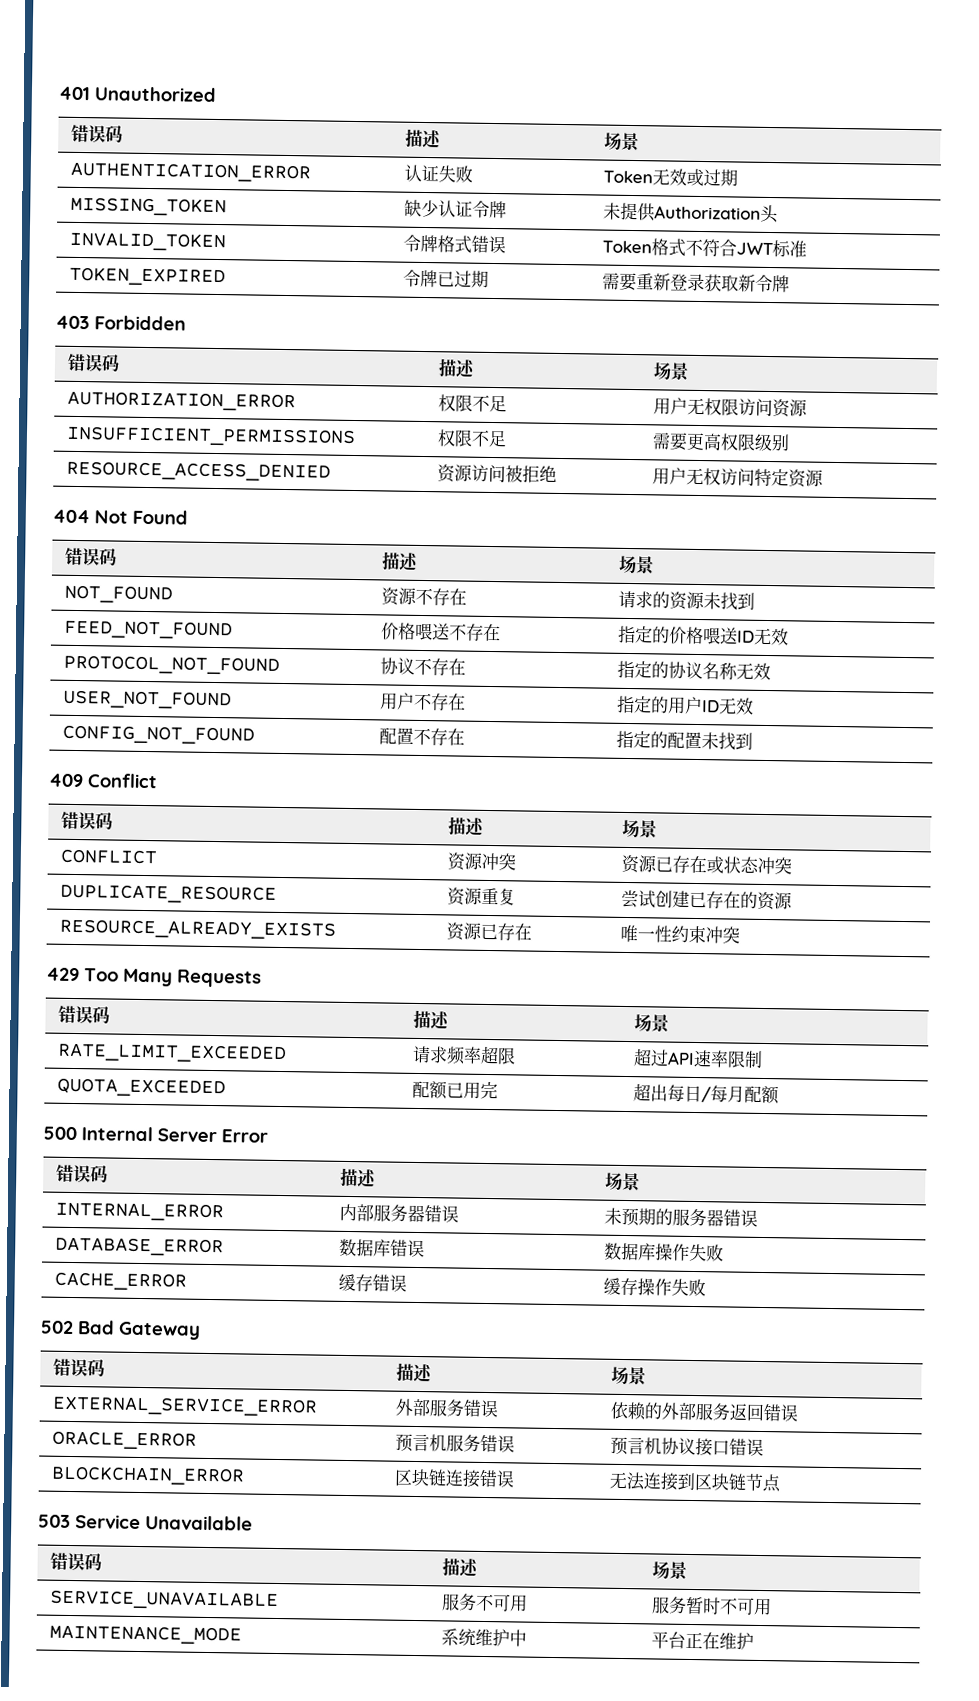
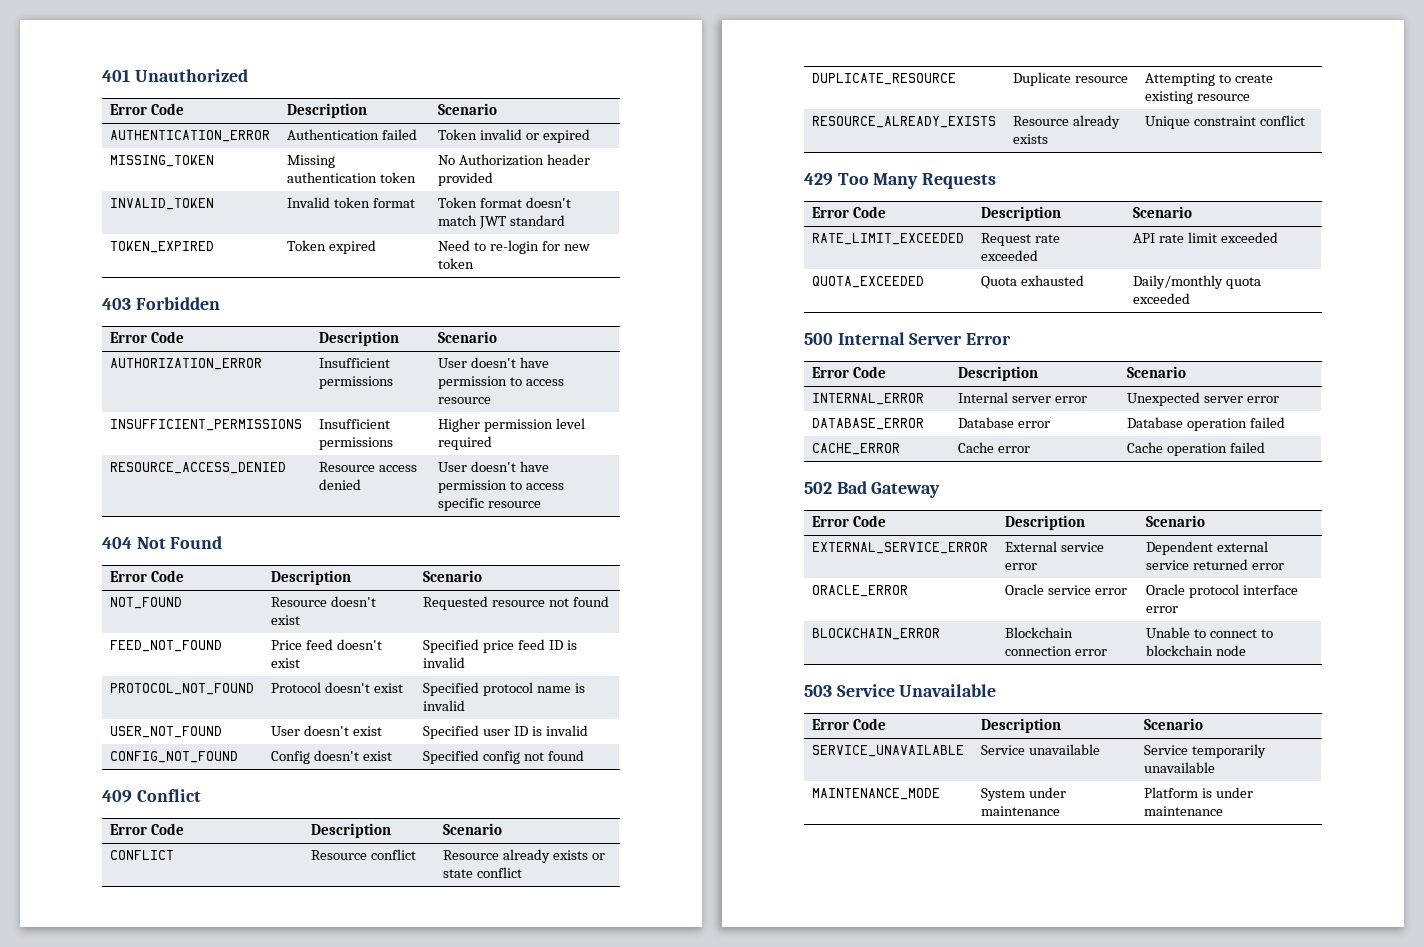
[71,124,124,144] [405,128,443,149] [604,132,641,152] 错误码 | 描述 | 场景 -> [110,103,185,115] [287,103,368,118] [438,103,498,115] Error Code | Description | Scenario
[404,164,474,183] [603,168,739,187] [70,196,228,217] [404,199,508,219] [603,202,780,224] [69,231,227,252] [403,234,507,254] [602,238,808,258] [69,266,227,287] [403,269,490,288] [602,272,791,293] [55,315,186,331] [67,353,121,373] [438,358,477,378] [653,362,691,381] [67,390,297,412] [438,394,508,413] [653,397,809,418] [66,425,357,448] [437,429,508,448] [652,432,791,452] [66,460,332,482] [437,464,558,483] [652,467,825,488] [52,509,188,525] [65,547,118,567] [382,551,420,571] [619,555,656,575] [64,584,174,604] [381,587,468,606] [618,590,756,611] [64,619,234,640] [381,622,502,642] [618,625,790,646] [63,654,281,675] [380,657,467,676] [617,660,772,681] [63,689,233,710] [380,692,467,711] [617,695,755,715] [62,724,256,745] [379,727,466,746] [616,730,754,751] [48,773,158,789] [61,811,114,831] [448,816,486,836] [622,819,659,839] [60,848,158,865] [447,852,517,871] [621,854,793,875] [60,883,278,904] [447,887,517,906] [621,889,794,911] [59,918,337,940] [446,922,533,941] [620,924,741,944] [46,967,262,988] [58,1005,111,1025] [413,1009,451,1030] [634,1014,671,1033] [57,1042,288,1064] [412,1045,517,1065] [633,1048,764,1068] [57,1077,227,1098] [412,1080,499,1100] [633,1083,781,1105] [43,1126,268,1143] [56,1164,109,1184] [340,1167,378,1188] [605,1172,642,1192] [55,1201,225,1222] [339,1203,460,1223] [604,1207,759,1227] [55,1236,225,1257] [339,1238,426,1258] [604,1242,725,1262] [54,1271,188,1291] [338,1273,408,1292] [603,1277,707,1297] [40,1320,201,1340] [53,1358,106,1378] [396,1362,434,1383] [611,1366,648,1386] [52,1395,319,1417] [395,1398,500,1418] [610,1401,800,1422] [52,1430,198,1450] [395,1433,516,1453] [610,1436,765,1457] [51,1465,246,1486] [394,1468,516,1488] [609,1471,782,1493] [38,1514,253,1531] [50,1552,103,1572] [442,1557,480,1577] [652,1561,689,1580] [49,1589,280,1611] [441,1593,529,1612] [651,1596,773,1616] [49,1624,243,1645] [441,1628,528,1647] [651,1631,755,1650] 认证失败 | Token无效或过期 // MISSING_TOKEN | 缺少认证令牌 | 未提供Authorization头 // INVALID_TOKEN | 令牌格式错误 | Token格式不符合JWT标准 // TOKEN_EXPIRED | 令牌已过期 | 需要重新登录获取新令牌 // 403 Forbidden // 错误码 | 描述 | 场景 // AUTHORIZATION_ERROR | 权限不足 | 用户无权限访问资源 // INSUFFICIENT_PERMISSIONS | 权限不足 | 需要更高权限级别 // RESOURCE_ACCESS_DENIED | 资源访问被拒绝 | 用户无权访问特定资源 // 404 Not Found // 错误码 | 描述 | 场景 // NOT_FOUND | 资源不存在 | 请求的资源未找到 // FEED_NOT_FOUND | 价格喂送不存在 | 指定的价格喂送ID无效 // PROTOCOL_NOT_FOUND | 协议不存在 | 指定的协议名称无效 // USER_NOT_FOUND | 用户不存在 | 指定的用户ID无效 // CONFIG_NOT_FOUND | 配置不存在 | 指定的配置未找到 // 409 Conflict // 错误码 | 描述 | 场景 // CONFLICT | 资源冲突 | 资源已存在或状态冲突 // DUPLICATE_RESOURCE | 资源重复 | 尝试创建已存在的资源 // RESOURCE_ALREADY_EXISTS | 资源已存在 | 唯一性约束冲突 // 429 Too Many Requests // 错误码 | 描述 | 场景 // RATE_LIMIT_EXCEEDED | 请求频率超限 | 超过API速率限制 // QUOTA_EXCEEDED | 配额已用完 | 超出每日/每月配额 // 500 Internal Server Error // 错误码 | 描述 | 场景 // INTERNAL_ERROR | 内部服务器错误 | 未预期的服务器错误 // DATABASE_ERROR | 数据库错误 | 数据库操作失败 // CACHE_ERROR | 缓存错误 | 缓存操作失败 // 502 Bad Gateway // 错误码 | 描述 | 场景 // EXTERNAL_SERVICE_ERROR | 外部服务错误 | 依赖的外部服务返回错误 // ORACLE_ERROR | 预言机服务错误 | 预言机协议接口错误 // BLOCKCHAIN_ERROR | 区块链连接错误 | 无法连接到区块链节点 // 503 Service Unavailable // 错误码 | 描述 | 场景 // SERVICE_UNAVAILABLE | 服务不可用 | 服务暂时不可用 // MAINTENANCE_MODE | 系统维护中 | 平台正在维护 -> [287,129,418,140] [438,129,590,143] [110,155,215,167] [287,155,336,168] [287,172,417,183] [438,154,590,166] [438,172,494,186] [110,198,215,210] [287,197,415,208] [438,197,571,208] [438,215,565,229] [110,241,215,253] [287,240,377,254] [438,240,590,254] [438,258,475,269] [102,297,220,310] [110,331,185,343] [319,331,400,346] [438,331,498,343] [110,358,263,370] [319,358,391,368] [319,376,394,389] [438,357,549,368] [438,376,564,389] [438,397,492,404] [110,419,303,431] [319,419,391,429] [319,437,394,450] [438,418,585,432] [438,436,493,450] [110,462,287,474] [319,462,418,472] [319,479,362,490] [438,461,549,472] [438,480,564,493] [438,498,542,511] [102,536,223,549] [110,570,185,582] [271,570,352,585] [423,570,483,582] [110,597,183,609] [271,596,377,607] [271,615,301,625] [423,596,609,610] [110,640,223,652] [271,639,382,650] [271,658,301,668] [423,639,577,653] [423,657,466,668] [110,683,255,695] [271,682,403,693] [423,682,585,696] [423,700,466,711] [110,726,223,738] [271,725,382,736] [423,725,588,739] [110,751,239,763] [271,750,392,764] [423,750,584,764] [102,789,201,803] [110,823,185,835] [311,823,392,838] [443,823,503,835] [110,850,175,860] [311,849,417,860] [443,849,605,863] [443,867,523,878] [812,73,957,85] [1013,72,1129,86] [1145,73,1273,86] [1145,91,1251,104] [812,116,997,128] [1013,115,1121,129] [1013,134,1049,144] [1145,115,1305,129] [804,173,997,189] [812,206,887,218] [981,206,1062,221] [1133,206,1193,218] [812,233,965,245] [981,233,1061,246] [981,250,1039,261] [1133,232,1278,243] [812,276,925,288] [981,275,1085,289] [1133,275,1262,289] [1133,293,1191,304] [804,332,1012,345] [812,366,887,378] [958,366,1039,381] [1127,366,1187,378] [812,393,925,405] [958,392,1087,403] [1127,392,1279,406] [812,418,925,430] [958,417,1051,428] [1127,417,1285,431] [812,443,901,455] [958,442,1031,453] [1127,442,1265,456] [804,481,941,498] [812,515,887,527] [1005,515,1086,530] [1146,515,1206,527] [812,542,989,554] [1005,541,1105,552] [1005,563,1038,570] [1146,541,1269,555] [1146,559,1284,570] [812,585,909,597] [1005,584,1127,595] [1146,584,1298,598] [1146,606,1179,613] [812,628,941,640] [1005,627,1074,638] [1005,646,1108,656] [1146,627,1273,638] [1146,645,1247,656] [804,684,997,697] [812,718,887,730] [981,718,1062,733] [1144,718,1204,730] [812,745,965,757] [981,744,1101,755] [1144,744,1267,758] [1144,762,1216,773] [812,788,941,800] [981,787,1067,801] [981,806,1061,816] [1144,787,1253,798] [1144,806,1224,816] Authentication failed | Token invalid or expired // MISSING_TOKEN | Missing authentication token | No Authorization header provided // INVALID_TOKEN | Invalid token format | Token format doesn't match JWT standard // TOKEN_EXPIRED | Token expired | Need to re-login for new token // 403 Forbidden // Error Code | Description | Scenario // AUTHORIZATION_ERROR | Insufficient permissions | User doesn't have permission to access resource // INSUFFICIENT_PERMISSIONS | Insufficient permissions | Higher permission level required // RESOURCE_ACCESS_DENIED | Resource access denied | User doesn't have permission to access specific resource // 404 Not Found // Error Code | Description | Scenario // NOT_FOUND | Resource doesn't exist | Requested resource not found // FEED_NOT_FOUND | Price feed doesn't exist | Specified price feed ID is invalid // PROTOCOL_NOT_FOUND | Protocol doesn't exist | Specified protocol name is invalid // USER_NOT_FOUND | User doesn't exist | Specified user ID is invalid // CONFIG_NOT_FOUND | Config doesn't exist | Specified config not found // 409 Conflict // Error Code | Description | Scenario // CONFLICT | Resource conflict | Resource already exists or state conflict // DUPLICATE_RESOURCE | Duplicate resource | Attempting to create existing resource // RESOURCE_ALREADY_EXISTS | Resource already exists | Unique constraint conflict // 429 Too Many Requests // Error Code | Description | Scenario // RATE_LIMIT_EXCEEDED | Request rate exceeded | API rate limit exceeded // QUOTA_EXCEEDED | Quota exhausted | Daily/monthly quota exceeded // 500 Internal Server Error // Error Code | Description | Scenario // INTERNAL_ERROR | Internal server error | Unexpected server error // DATABASE_ERROR | Database error | Database operation failed // CACHE_ERROR | Cache error | Cache operation failed // 502 Bad Gateway // Error Code | Description | Scenario // EXTERNAL_SERVICE_ERROR | External service error | Dependent external service returned error // ORACLE_ERROR | Oracle service error | Oracle protocol interface error // BLOCKCHAIN_ERROR | Blockchain connection error | Unable to connect to blockchain node // 503 Service Unavailable // Error Code | Description | Scenario // SERVICE_UNAVAILABLE | Service unavailable | Service temporarily unavailable // MAINTENANCE_MODE | System under maintenance | Platform is under maintenance

